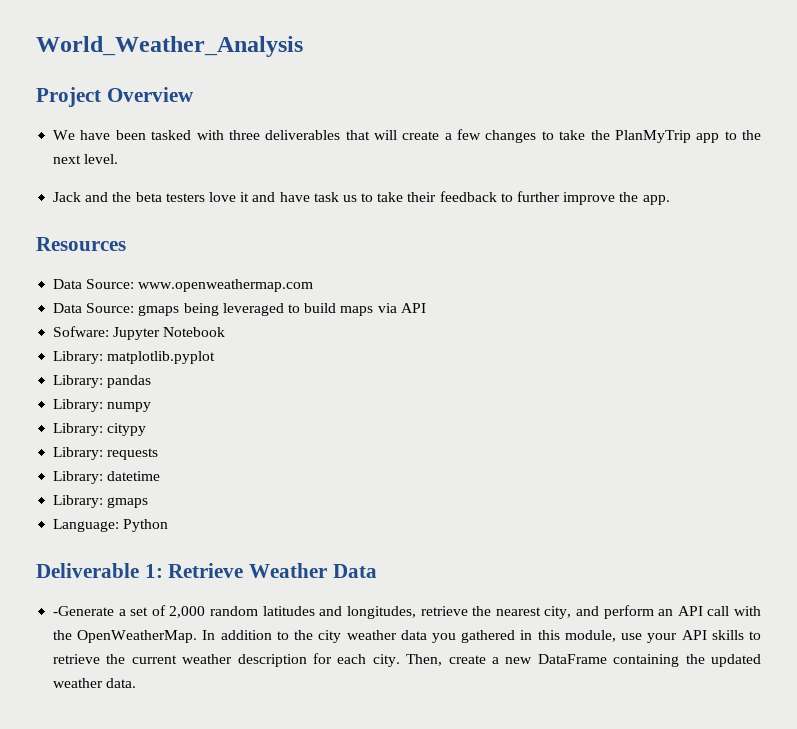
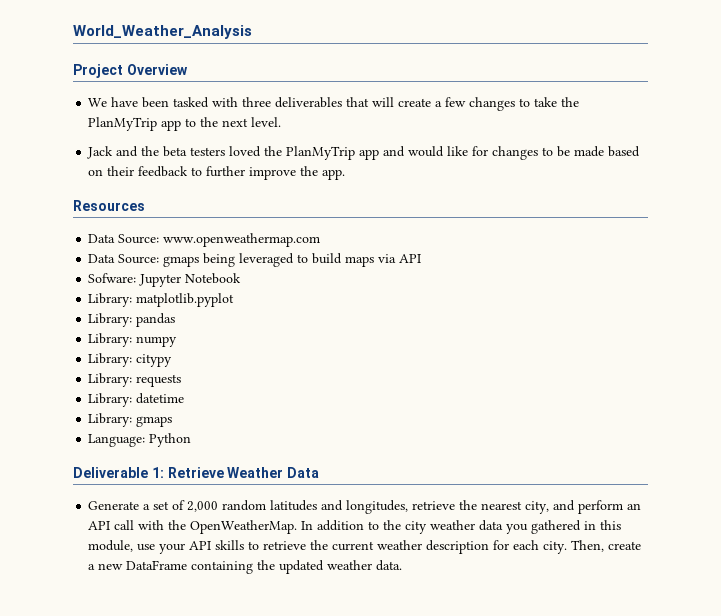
[208,192,404,202] love it and have task us to take -> [229,146,641,160] [88,169,104,176] loved the PlanMyTrip app and would like for changes to be made based on
[53,606,115,616] -Generate -> [88,501,140,510] Generate

